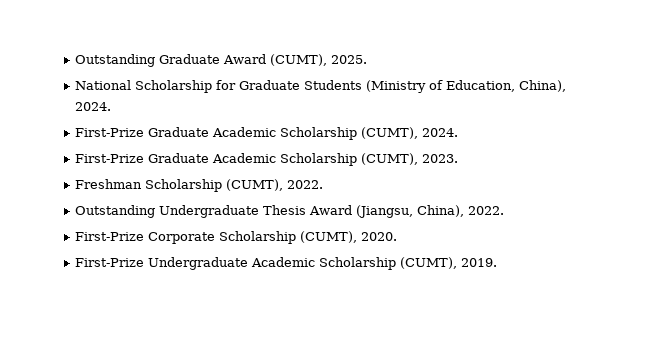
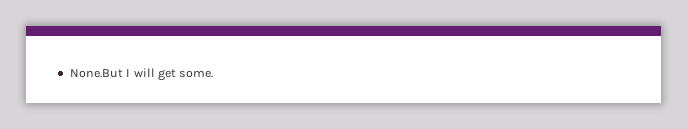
[75,54,368,67] [75,80,567,93] [75,102,112,111] [75,127,459,140] [75,153,459,166] [75,179,324,192] [75,205,505,218] [75,231,398,244] [75,257,498,270] Outstanding Graduate Award (CUMT), 2025. // National Scholarship for Graduate Students (Ministry of Education, China), 2024. // First-Prize Graduate Academic Scholarship (CUMT), 2024. // First-Prize Graduate Academic Scholarship (CUMT), 2023. // Freshman Scholarship (CUMT), 2022. // Outstanding Undergraduate Thesis Award (Jiangsu, China), 2022. // First-Prize Corporate Scholarship (CUMT), 2020. // First-Prize Undergraduate Academic Scholarship (CUMT), 2019. -> [69,68,214,81] None.But I will get some.

